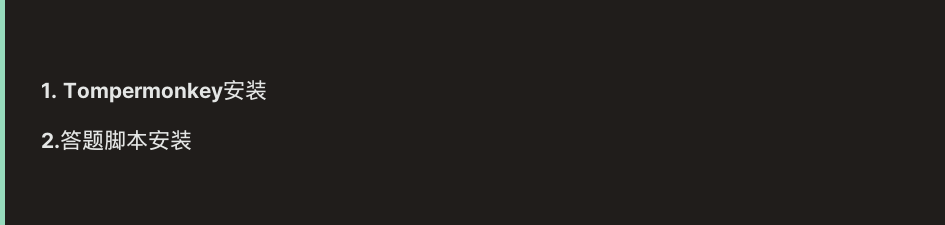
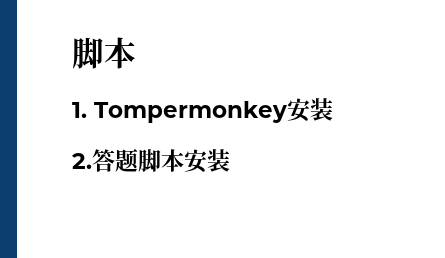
(41, 90) none -> [72,37,136,69] 脚本 //

